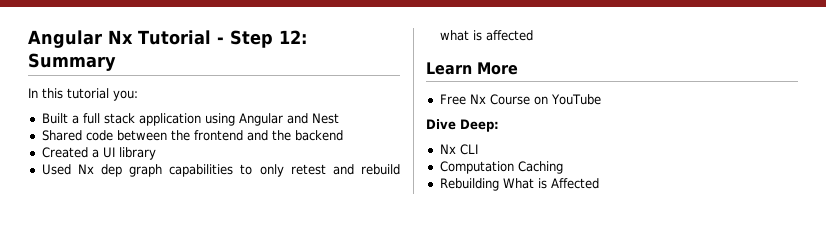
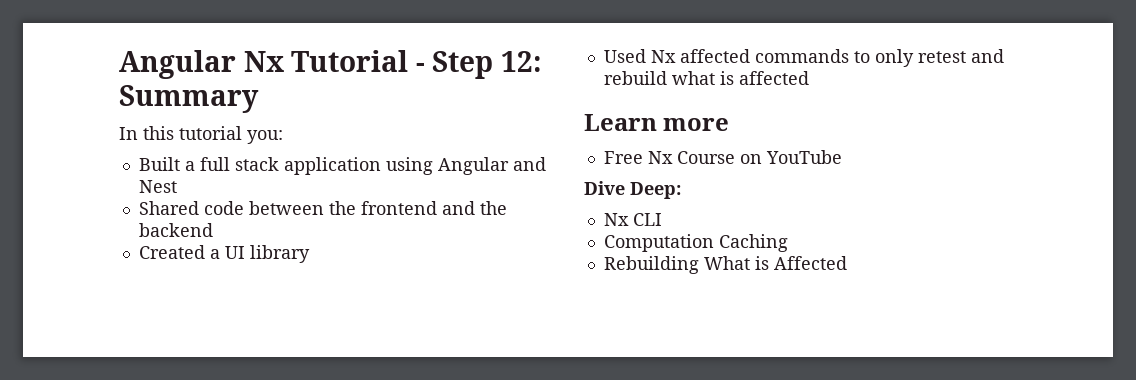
[101,164,234,177] dep graph capabilities -> [679,49,849,63] affected commands
[477,62,518,75] More -> [663,118,730,131] more

